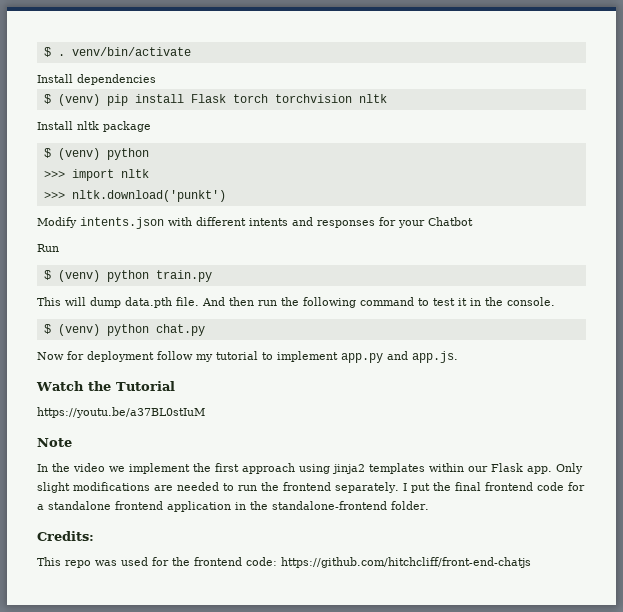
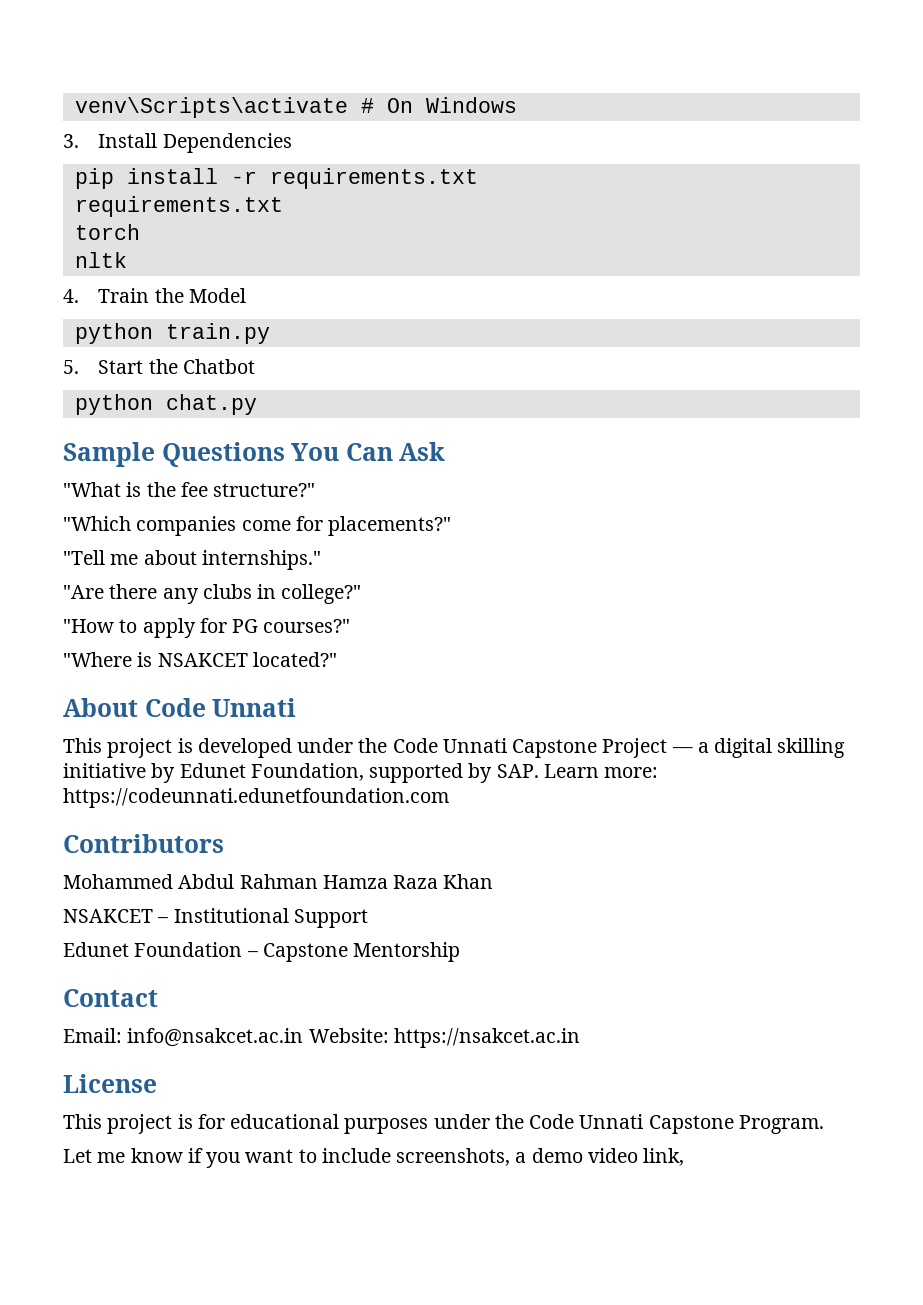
[43,47,191,57] [37,74,156,85] [43,94,226,106] $ . venv/bin/activate // Install dependencies // $ (venv) pip install Flask -> [74,97,517,118] [63,133,292,153] [74,168,478,189] [74,196,283,217] venv\Scripts\activate # On Windows // 3. Install Dependencies // pip install -r requirements.txt // requirements.txt //
[274,94,387,103] [37,121,151,132] [43,148,149,160] [43,169,149,181] [43,190,226,202] [37,217,473,229] [37,244,59,252] [43,270,212,282] [37,297,555,308] [43,324,205,336] [37,351,458,363] [36,381,175,391] [37,407,205,418] [37,438,72,447] [37,463,583,474] [37,482,585,493] [37,501,429,512] [37,531,94,541] [37,557,531,568] torchvision nltk // Install nltk package // $ (venv) python // >>> import nltk // >>> nltk.download('punkt') // Modify intents.json with different intents and responses for your Chatbot // Run // $ (venv) python train.py // This will dump data.pth file. And then run the following command to test it in the console. // $ (venv) python chat.py // Now for deployment follow my tutorial to implement app.py and app.js. // Watch the Tutorial // https://youtu.be/a37BL0stIuM // Note // In the video we implement the first approach using jinja2 templates within our Flask app. Only slight modifications are needed to run the frontend separately. I put the final frontend code for a standalone frontend application in the standalone-frontend folder. // Credits: // This repo was used for the frontend code: https://github.com/hitchcliff/front-end-chatjs -> [74,252,127,268] [63,288,246,303] [74,323,270,344] [63,359,255,374] [74,394,257,415] [63,442,446,467] [63,482,316,497] [63,516,452,536] [63,550,321,570] [63,584,362,604] [63,618,351,638] [63,652,337,667] [63,698,297,717] [63,738,846,758] [63,763,659,783] [63,788,449,808] [63,834,224,853] [63,874,494,889] [63,908,368,928] [63,942,461,962] [63,989,158,1007] [63,1028,580,1048] [63,1074,157,1093] [63,1114,824,1134] [63,1148,685,1168] // nltk // 4. Train the Model // python train.py // 5. Start the Chatbot // python chat.py // Sample Questions You Can Ask // "What is the fee structure?" // "Which companies come for placements?" // "Tell me about internships." // "Are there any clubs in college?" // "How to apply for PG courses?" // "Where is NSAKCET located?" // About Code Unnati // This project is developed under the Code Unnati Capstone Project — a digital skilling initiative by Edunet Foundation, supported by SAP. Learn more: https://codeunnati.edunetfoundation.com // Contributors // Mohammed Abdul Rahman Hamza Raza Khan // NSAKCET – Institutional Support // Edunet Foundation – Capstone Mentorship // Contact // Email: info@nsakcet.ac.in Website: https://nsakcet.ac.in // License // This project is for educational purposes under the Code Unnati Capstone Program. // Let me know if you want to include screenshots, a demo video link,

